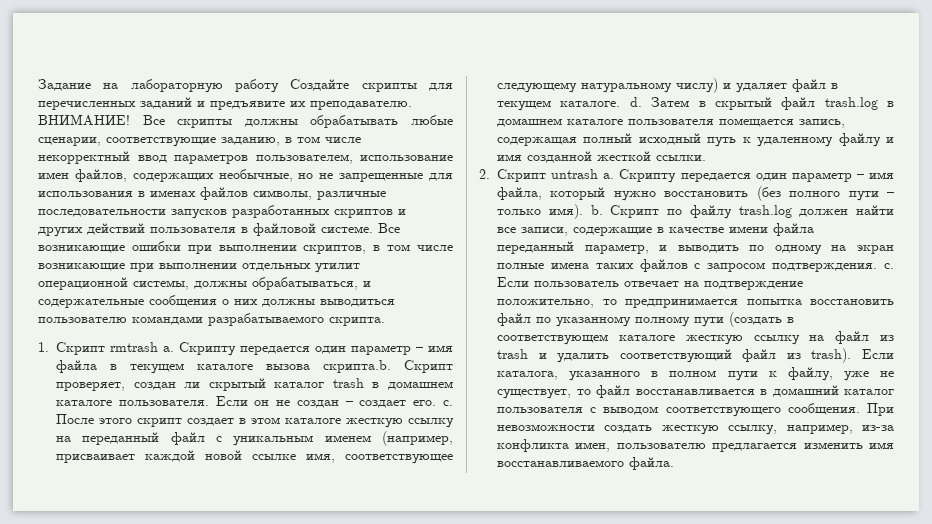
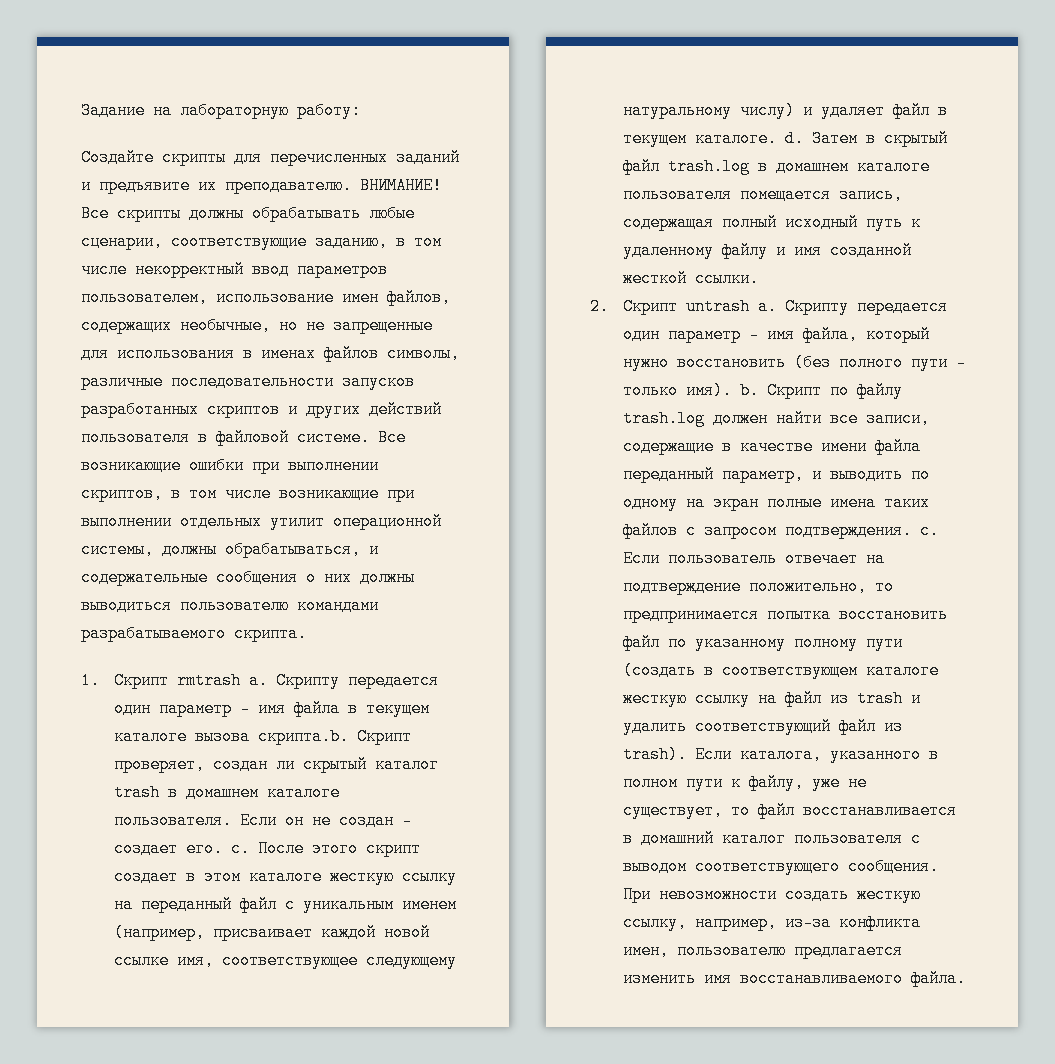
[235,79,279,93] работу -> [297,102,361,119] работу: //

